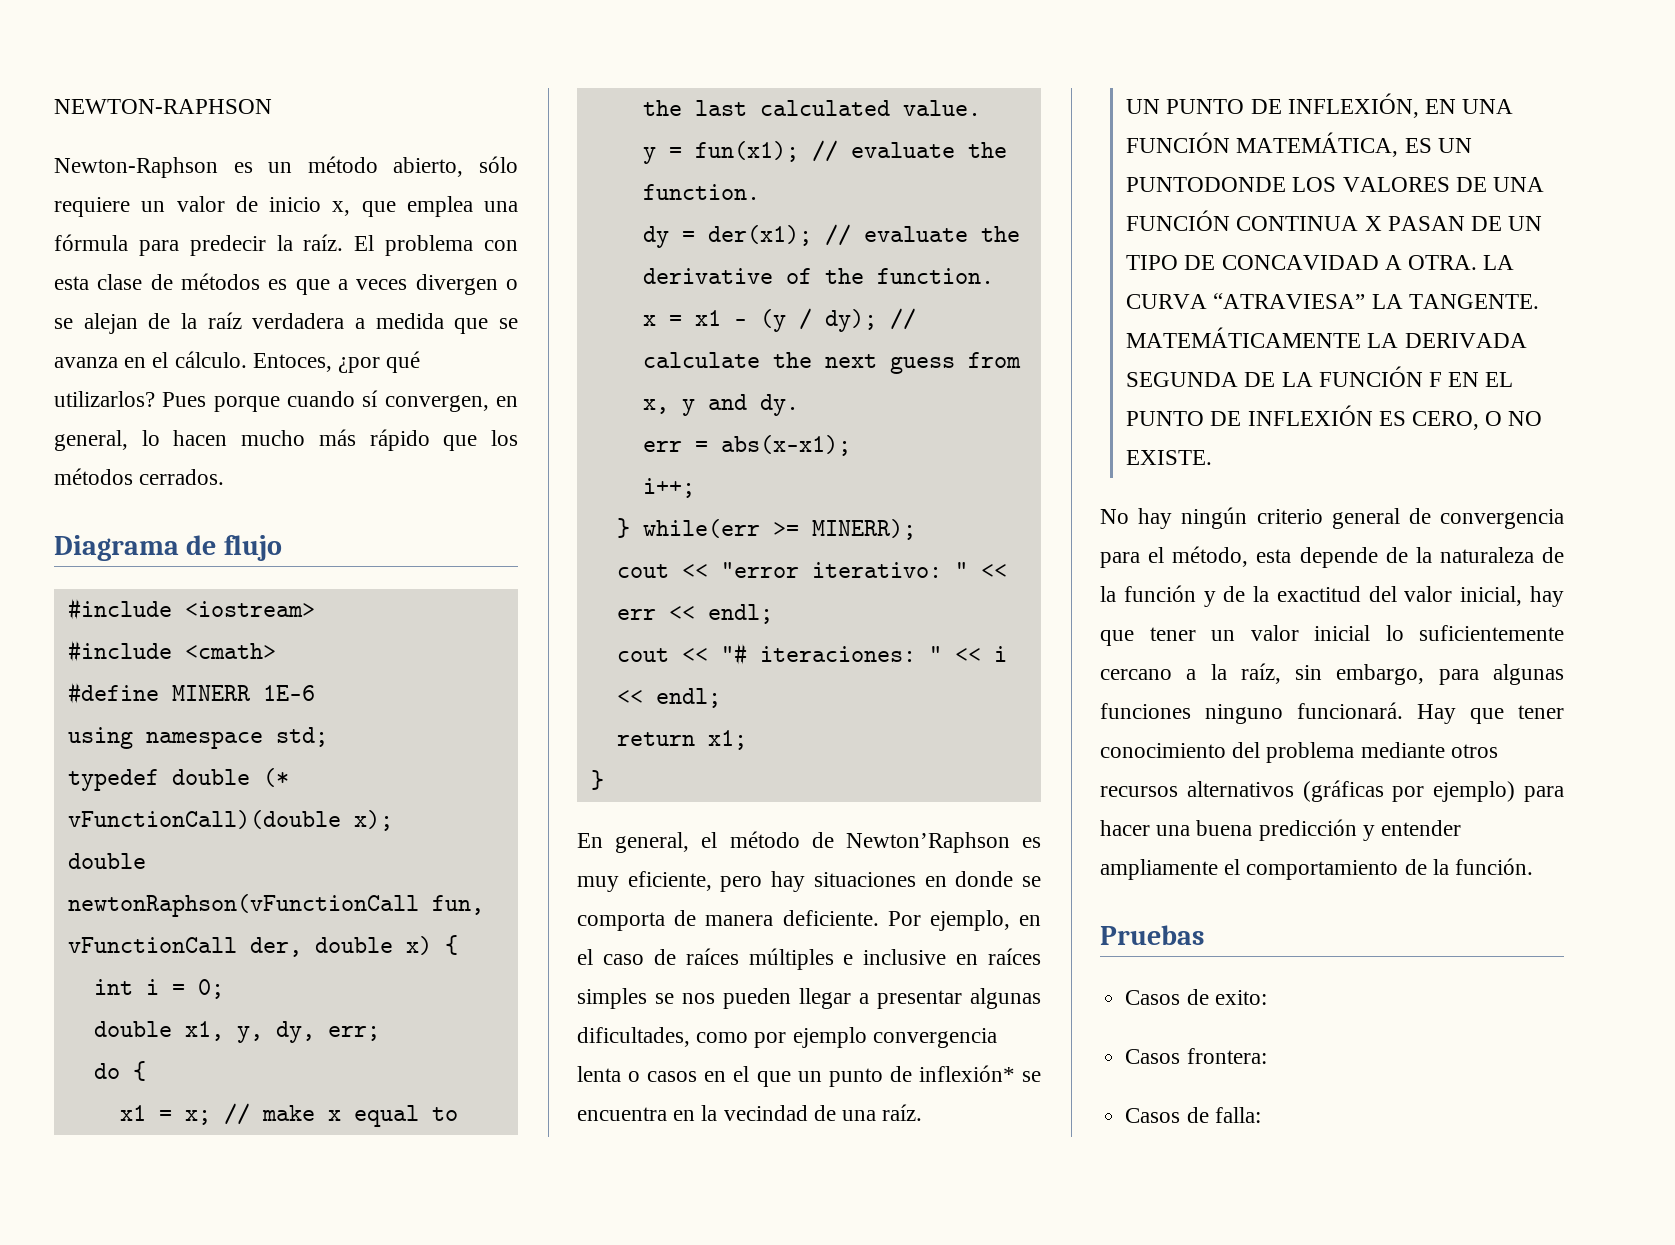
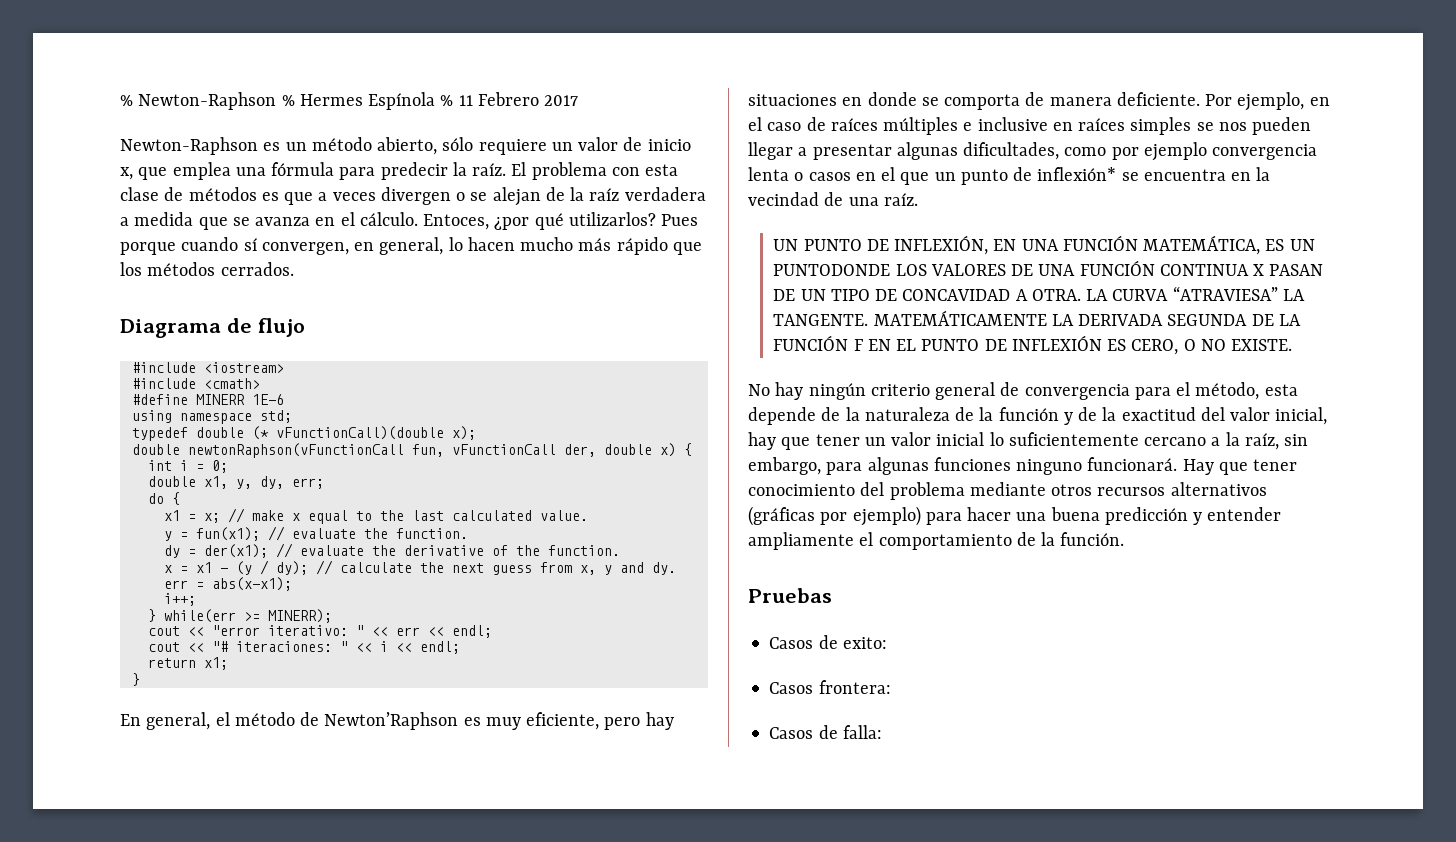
[54,99,272,114] NEWTON-RAPHSON -> [120,92,579,110] % Newton-Raphson % Hermes Espínola % 11 Febrero 2017

